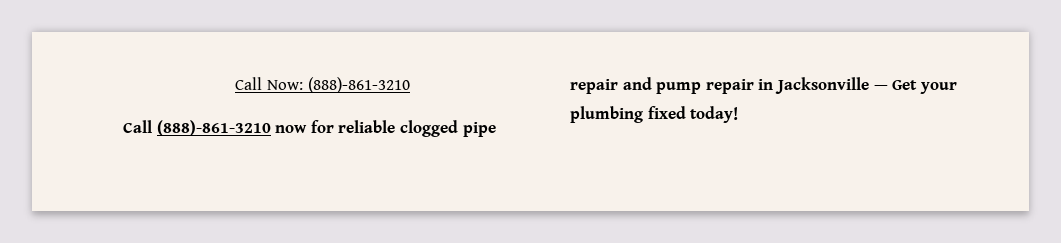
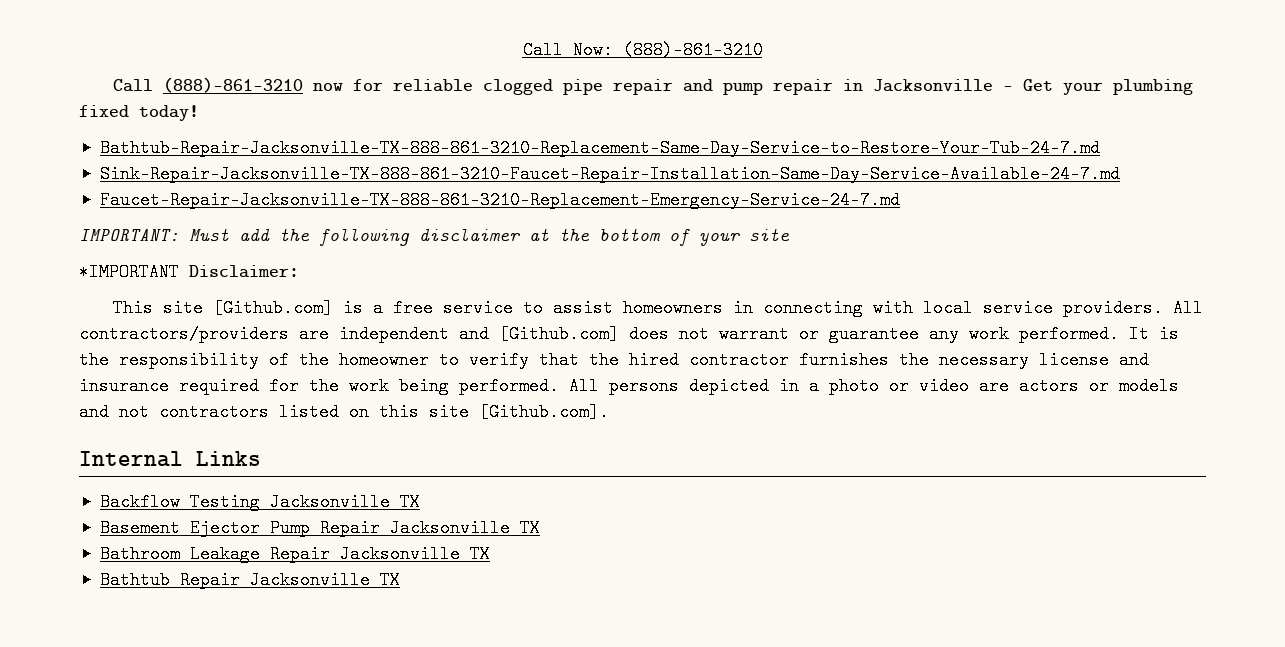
(739, 114) none -> [99,139,1100,157] [99,165,1120,183] [99,191,900,209] [79,228,790,246] [79,263,299,281] [112,299,1203,317] [79,325,1179,343] [79,351,1149,369] [79,377,1179,395] [79,403,609,421] [79,451,261,467] [99,493,420,511] [99,519,540,537] [99,545,490,563] [99,571,400,589] // Bathtub-Repair-Jacksonville-TX-888-861-3210-Replacement-Same-Day-Service-to-Restore-Your-Tub-24-7.md // Sink-Repair-Jacksonville-TX-888-861-3210-Faucet-Repair-Installation-Same-Day-Service-Available-24-7.md // Faucet-Repair-Jacksonville-TX-888-861-3210-Replacement-Emergency-Service-24-7.md // IMPORTANT: Must add the following disclaimer at the bottom of your site // *IMPORTANT Disclaimer: // This site [Github.com] is a free service to assist homeowners in connecting with local service providers. All contractors/providers are independent and [Github.com] does not warrant or guarantee any work performed. It is the responsibility of the homeowner to verify that the hired contractor furnishes the necessary license and insurance required for the work being performed. All persons depicted in a photo or video are actors or models and not contractors listed on this site [Github.com]. // Internal Links // Backflow Testing Jacksonville TX // Basement Ejector Pump Repair Jacksonville TX // Bathroom Leakage Repair Jacksonville TX // Bathtub Repair Jacksonville TX

